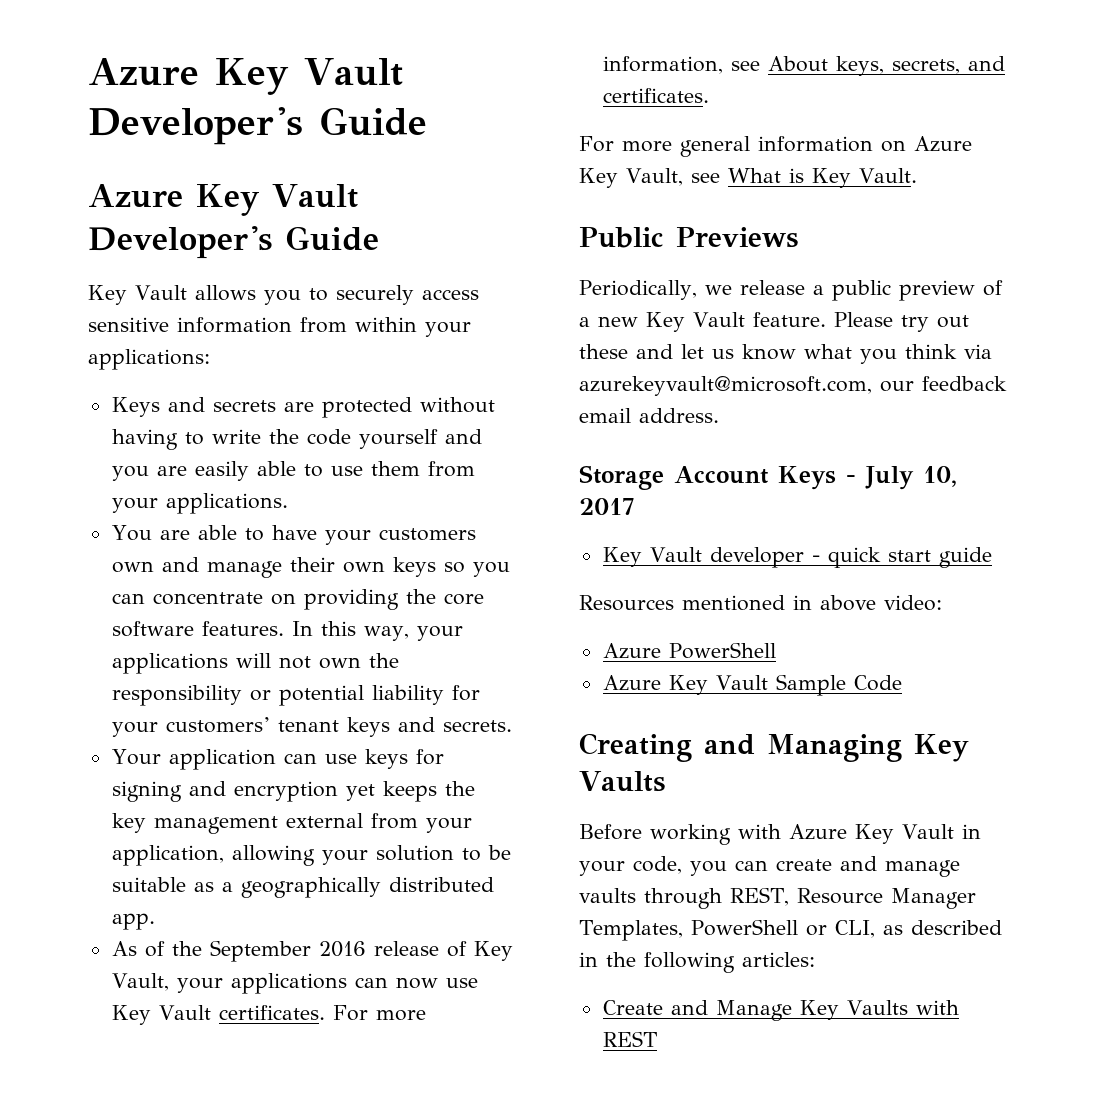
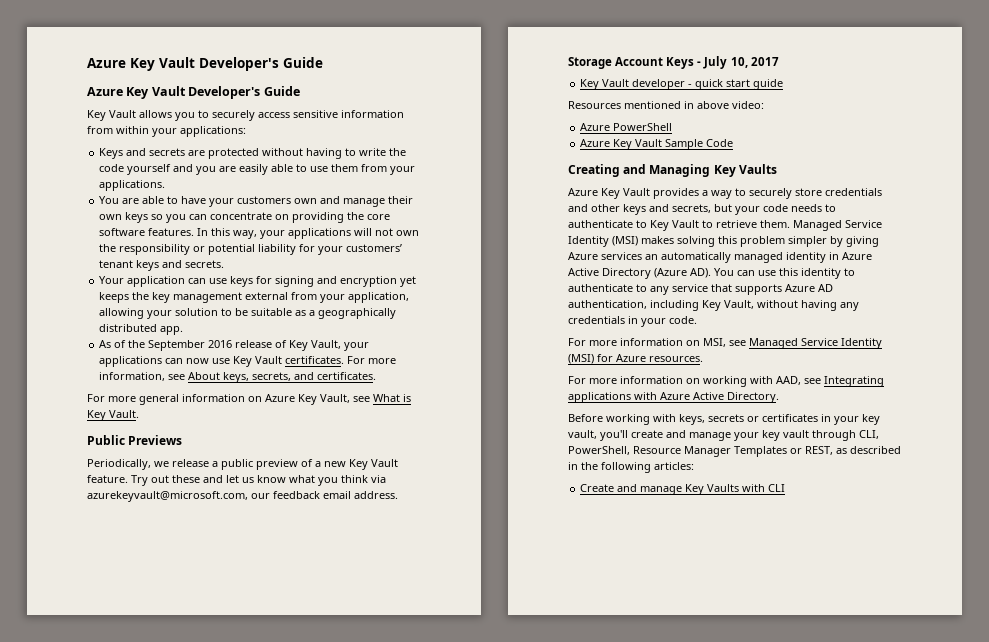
[833,312,929,332] Please try -> [131,475,148,486] Try
[579,824,981,845] [579,856,960,877] [579,887,976,909] [579,919,875,941] Before working with Azure Key Vault in your code, you can create and manage vaults through REST, Resource Manager Templates, PowerShell or CLI, -> [568,188,882,199] [568,204,836,215] [568,220,882,231] [568,236,879,247] [568,252,872,263] [568,268,855,279] [568,284,833,295] [568,300,859,311] [568,316,697,327] [568,338,882,349] [568,354,703,364] [568,376,884,387] [568,392,779,403] [568,414,880,425] [568,430,879,441] [568,446,833,457] Azure Key Vault provides a way to securely store credentials and other keys and secrets, but your code needs to authenticate to Key Vault to retrieve them. Managed Service Identity (MSI) makes solving this problem simpler by giving Azure services an automatically managed identity in Azure Active Directory (Azure AD). You can use this identity to authenticate to any service that supports Azure AD authentication, including Key Vault, without having any credentials in your code. // For more information on MSI, see Managed Service Identity (MSI) for Azure resources. // For more information on working with AAD, see Integrating applications with Azure Active Directory. // Before working with keys, secrets or certificates in your key vault, you'll create and manage your key vault through CLI, PowerShell, Resource Manager Templates or REST,
[715,1000,792,1021] Manage -> [640,486,683,495] manage
[602,1031,657,1047] REST -> [768,484,786,492] CLI

